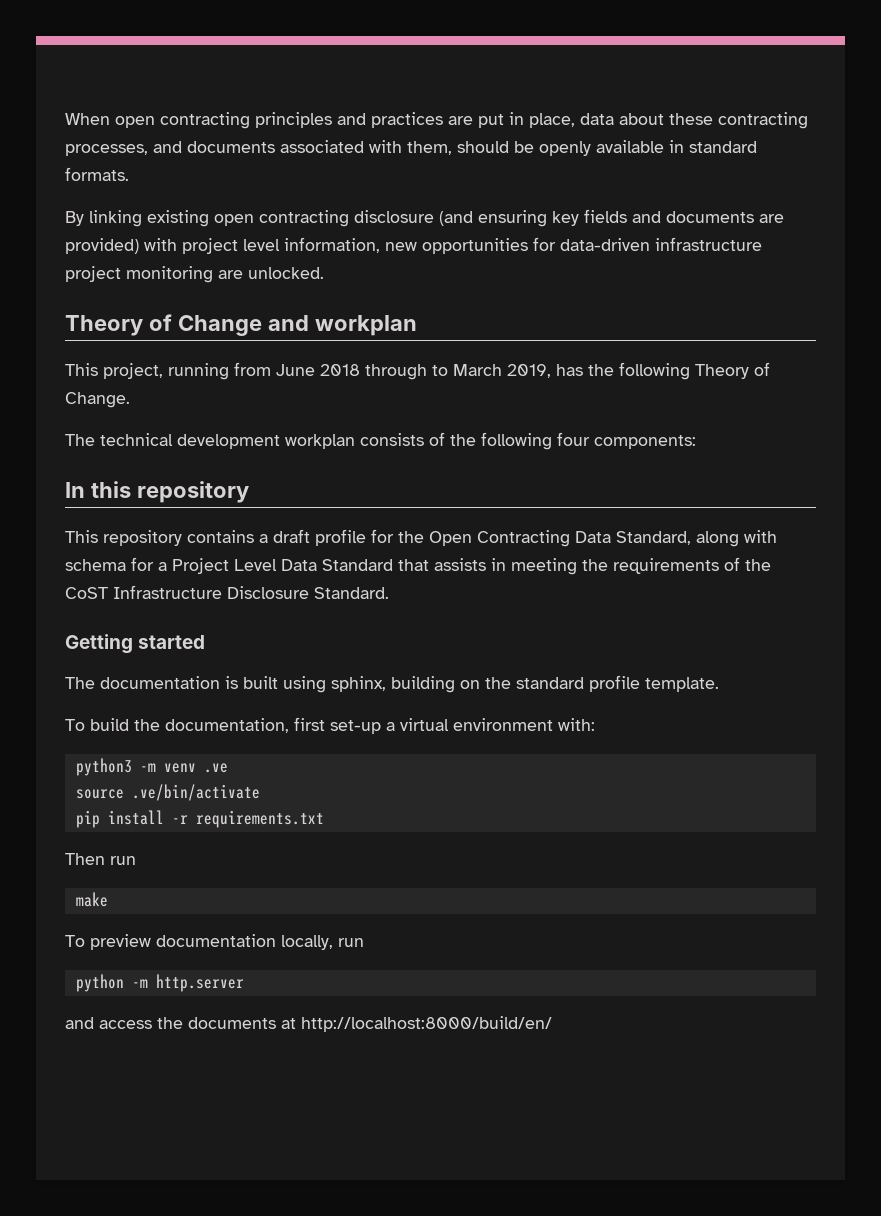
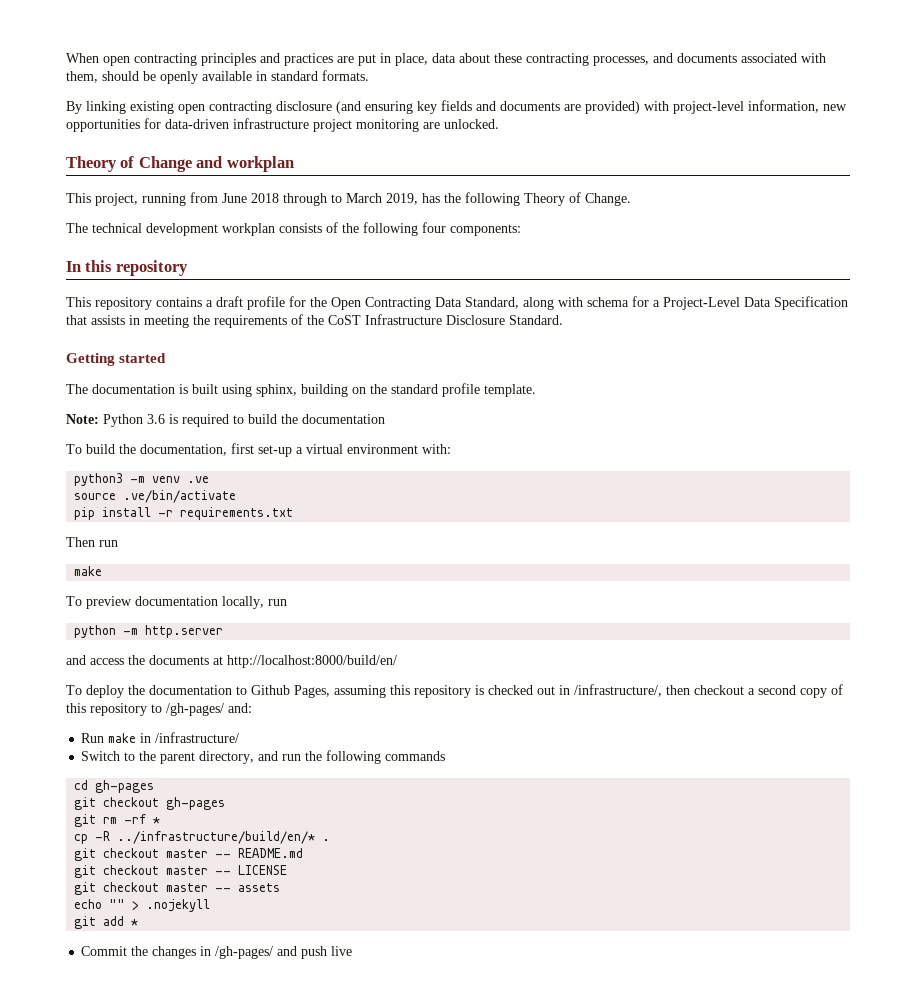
[182,238,280,254] project level -> [673,101,744,114] project-level
[172,558,393,574] Project Level Data Standard -> [663,296,848,310] Project-Level Data Specification
(719, 684) none -> [66,414,385,427] // Note: Python 3.6 is required to build the documentation
(552, 1024) none -> [66,684,843,698] [66,703,252,716] [81,732,240,743] [81,750,446,764] [74,780,155,793] [74,797,226,810] [74,814,161,827] [74,831,331,844] [74,848,304,861] [74,865,288,878] [74,882,281,895] [74,899,211,912] [74,916,139,929] [81,946,353,959] // To deploy the documentation to Github Pages, assuming this repository is checked out in /infrastructure/, then checkout a second copy of this repository to /gh-pages/ and: // Run make in /infrastructure/ // Switch to the parent directory, and run the following commands // cd gh-pages // git checkout gh-pages // git rm -rf * // cp -R ../infrastructure/build/en/* . // git checkout master -- README.md // git checkout master -- LICENSE // git checkout master -- assets // echo "" > .nojekyll // git add * // Commit the changes in /gh-pages/ and push live

